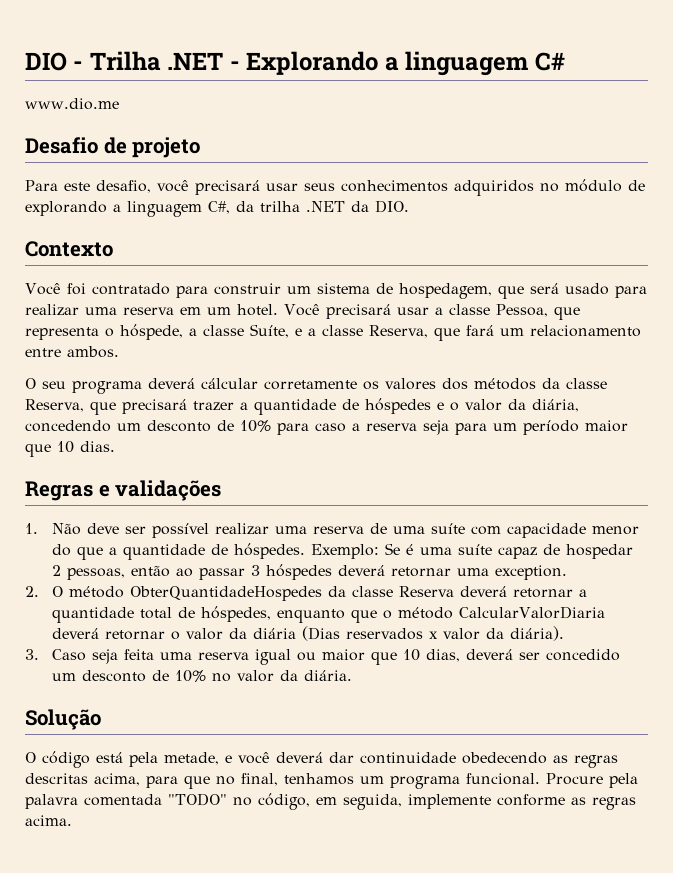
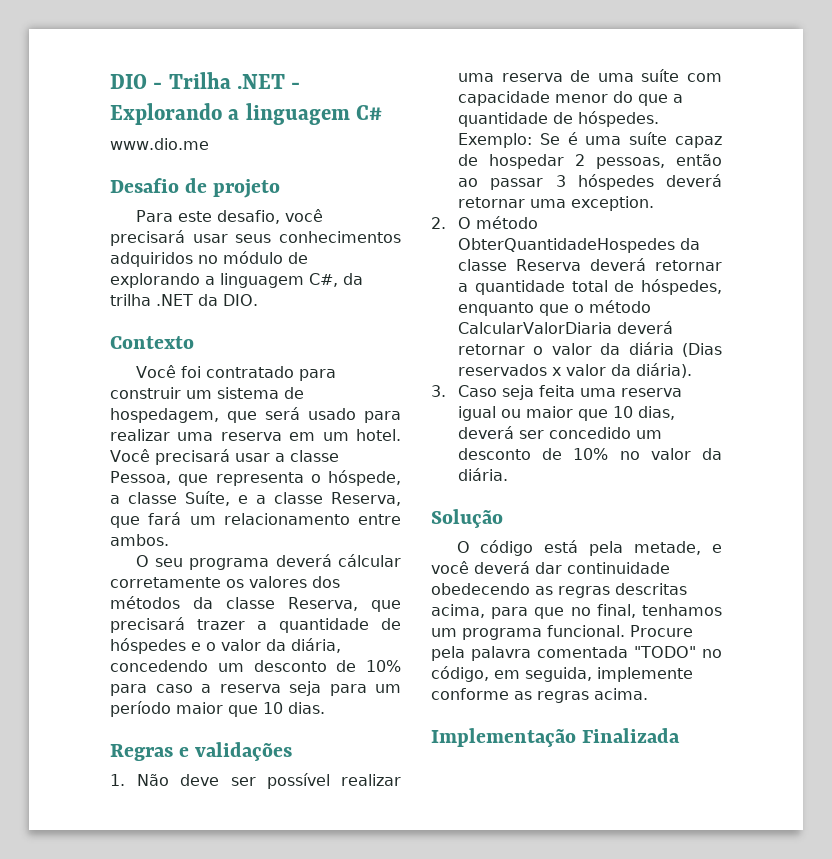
(72, 820) none -> [431,728,681,747] // Implementação Finalizada

